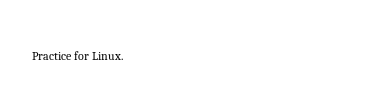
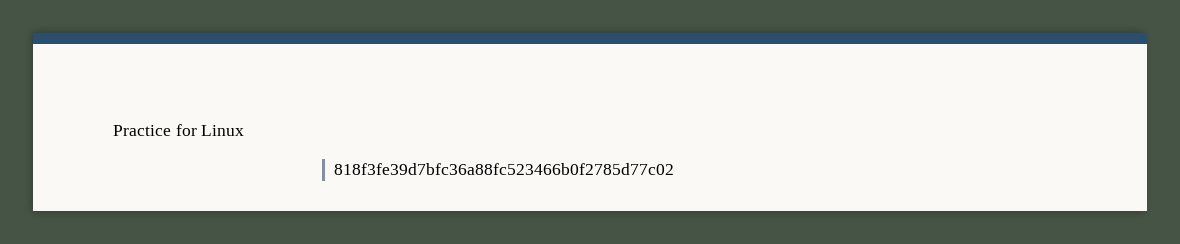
[92,52,124,60] Linux. -> [201,125,245,136] [334,163,675,175] Linux // 818f3fe39d7bfc36a88fc523466b0f2785d77c02

